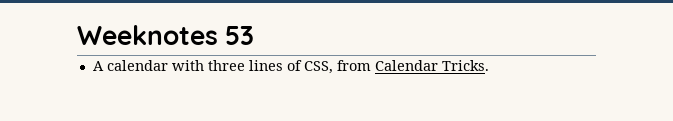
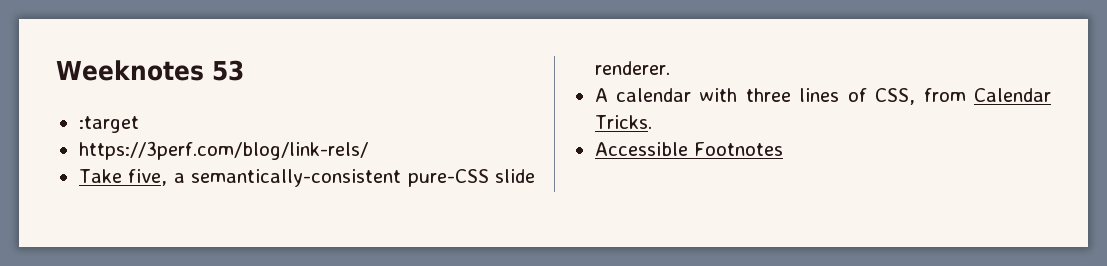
(255, 35) none -> [78,116,139,133] [78,141,368,160] [78,169,535,187] [594,61,670,75] // :target // https://3perf.com/blog/link-rels/ // Take five, a semantically-consistent pure-CSS slide renderer.
(489, 65) none -> [594,142,783,156] // Accessible Footnotes

